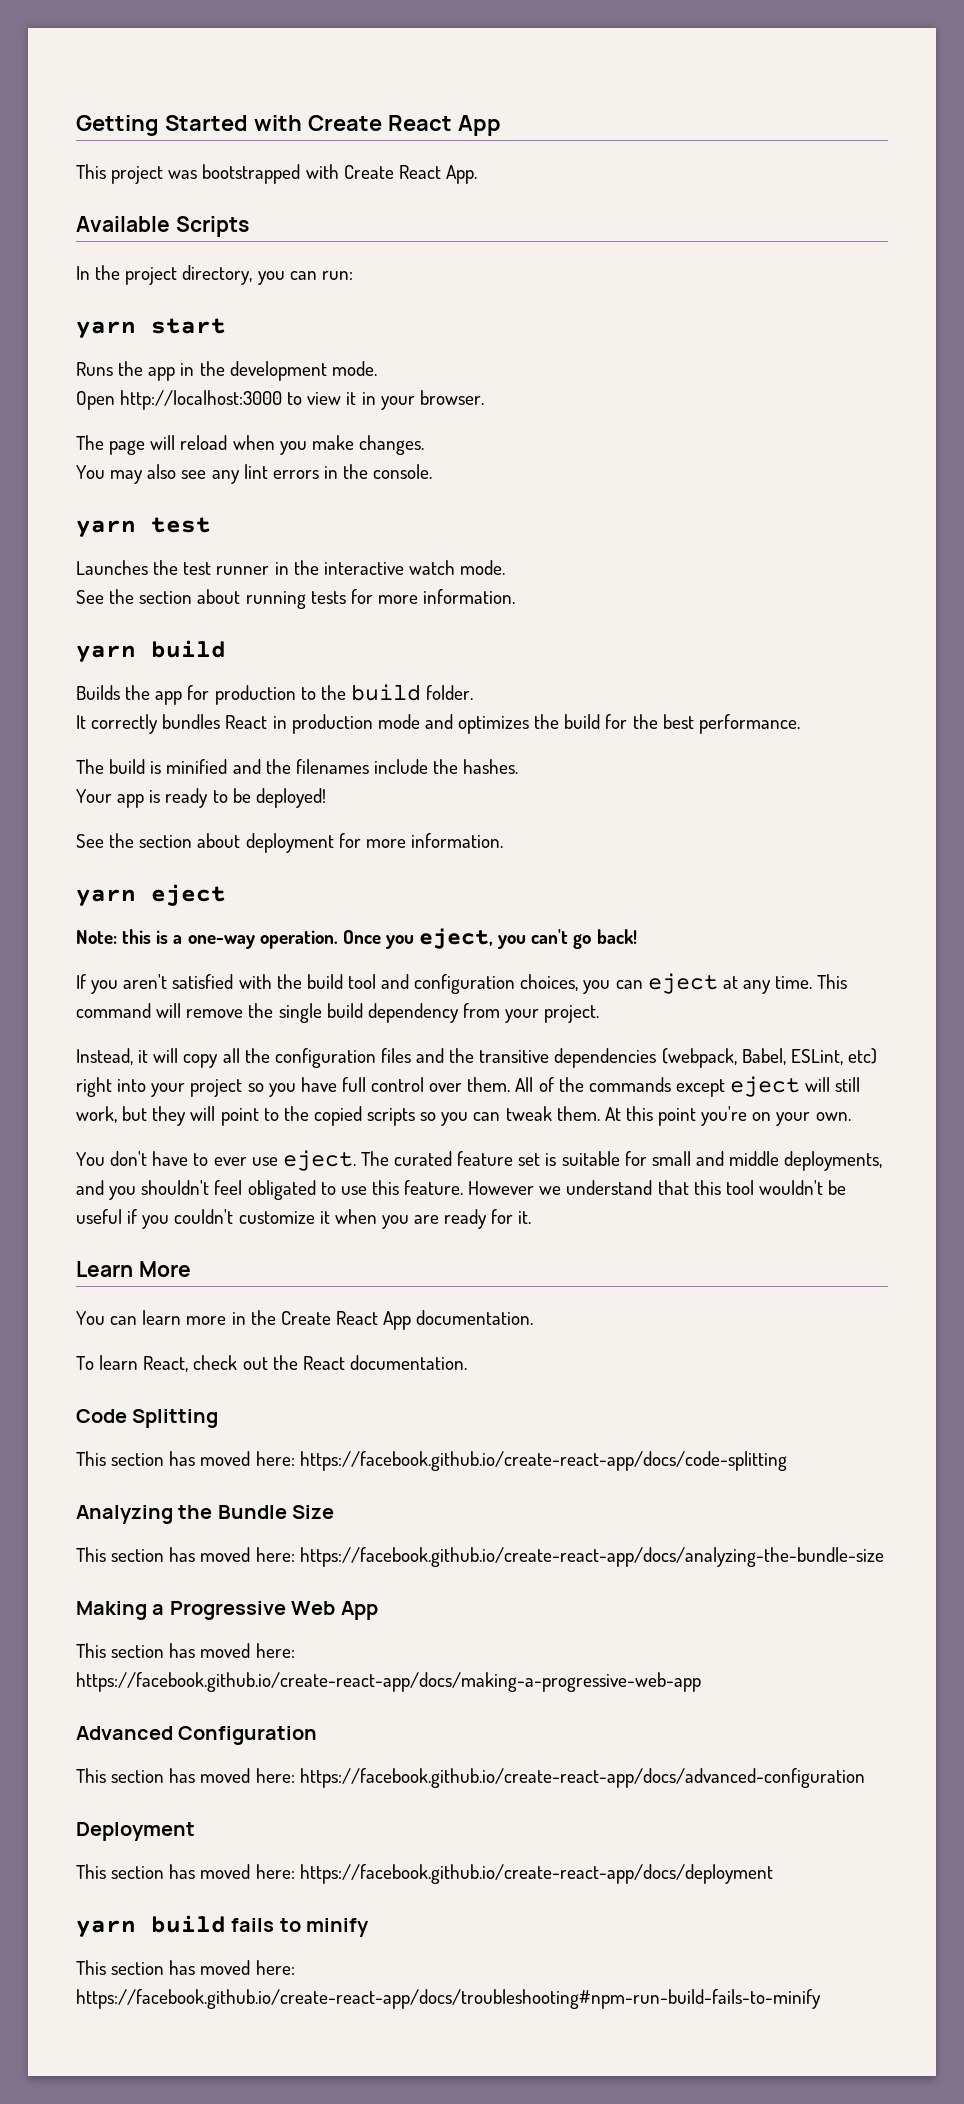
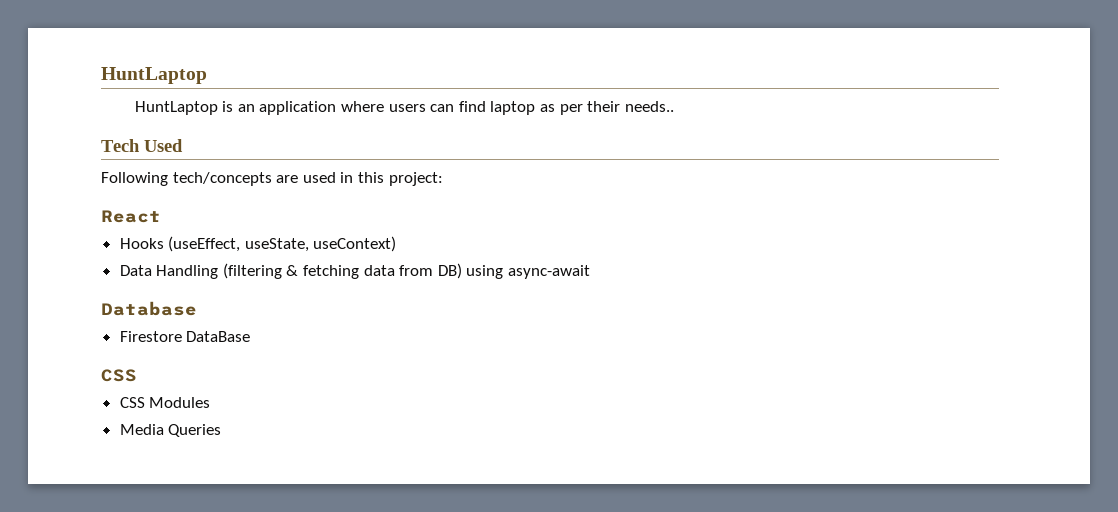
[76,115,501,136] [76,164,477,184] [76,216,249,237] [76,265,353,285] [76,318,226,338] [76,361,377,381] [76,390,484,410] [76,435,424,455] [76,464,433,484] [76,517,211,537] [76,560,506,575] [76,589,516,609] [76,640,226,662] [76,684,474,705] [76,714,800,734] [76,759,519,774] [76,788,326,808] [76,833,503,853] [76,884,226,906] [76,928,637,949] [76,973,848,994] [76,1003,600,1023] [76,1048,877,1068] [76,1076,861,1097] [76,1106,851,1126] [76,1150,883,1171] [76,1180,847,1200] [76,1209,532,1229] [76,1261,191,1277] [76,1310,534,1330] [76,1355,467,1372] [76,1409,219,1428] [76,1451,787,1471] [76,1505,335,1524] [76,1547,884,1567] [76,1601,378,1620] [76,1643,295,1658] [76,1672,701,1692] [76,1726,318,1745] [76,1768,865,1788] [76,1822,195,1841] [76,1864,773,1884] [76,1915,370,1937] [76,1960,295,1975] [76,1989,821,2009] Getting Started with Create React App // This project was bootstrapped with Create React App. // Available Scripts // In the project directory, you can run: // yarn start // Runs the app in the development mode. // Open http://localhost:3000 to view it in your browser. // The page will reload when you make changes. // You may also see any lint errors in the console. // yarn test // Launches the test runner in the interactive watch mode. // See the section about running tests for more information. // yarn build // Builds the app for production to the build folder. // It correctly bundles React in production mode and optimizes the build for the best performance. // The build is minified and the filenames include the hashes. // Your app is ready to be deployed! // See the section about deployment for more information. // yarn eject // Note: this is a one-way operation. Once you eject, you can't go back! // If you aren't satisfied with the build tool and configuration choices, you can eject at any time. This command will remove the single build dependency from your project. // Instead, it will copy all the configuration files and the transitive dependencies (webpack, Babel, ESLint, etc) right into your project so you have full control over them. All of the commands except eject will still work, but they will point to the copied scripts so you can tweak them. At this point you're on your own. // You don't have to ever use eject. The curated feature set is suitable for small and middle deployments, and you shouldn't feel obligated to use this feature. However we understand that this tool wouldn't be useful if you couldn't customize it when you are ready for it. // Learn More // You can learn more in the Create React App documentation. // To learn React, check out the React documentation. // Code Splitting // This section has moved here: https://facebook.github.io/create-react-app/docs/code-splitting // Analyzing the Bundle Size // This section has moved here: https://facebook.github.io/create-react-app/docs/analyzing-the-bundle-size // Making a Progressive Web App // This section has moved here: https://facebook.github.io/create-react-app/docs/making-a-progressive-web-app // Advanced Configuration // This section has moved here: https://facebook.github.io/create-react-app/docs/advanced-configuration // Deployment // This section has moved here: https://facebook.github.io/create-react-app/docs/deployment // yarn build fails to minify // This section has moved here: https://facebook.github.io/create-react-app/docs/troubleshooting#npm-run-build-fails-to-minify -> [101,67,207,84] [134,101,674,115] [101,139,183,152] [101,172,443,186] [101,210,161,223] [119,236,397,252] [119,263,591,279] [101,301,197,316] [119,331,251,342] [101,369,137,382] [119,397,211,408] [119,424,222,437] HuntLaptop // HuntLaptop is an application where users can find laptop as per their needs.. // Tech Used // Following tech/concepts are used in this project: // React // Hooks (useEffect, useState, useContext) // Data Handling (filtering & fetching data from DB) using async-await // Database // Firestore DataBase // CSS // CSS Modules // Media Queries

